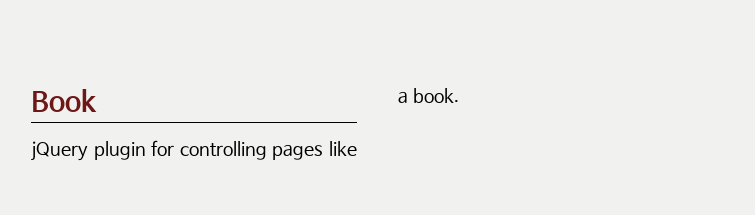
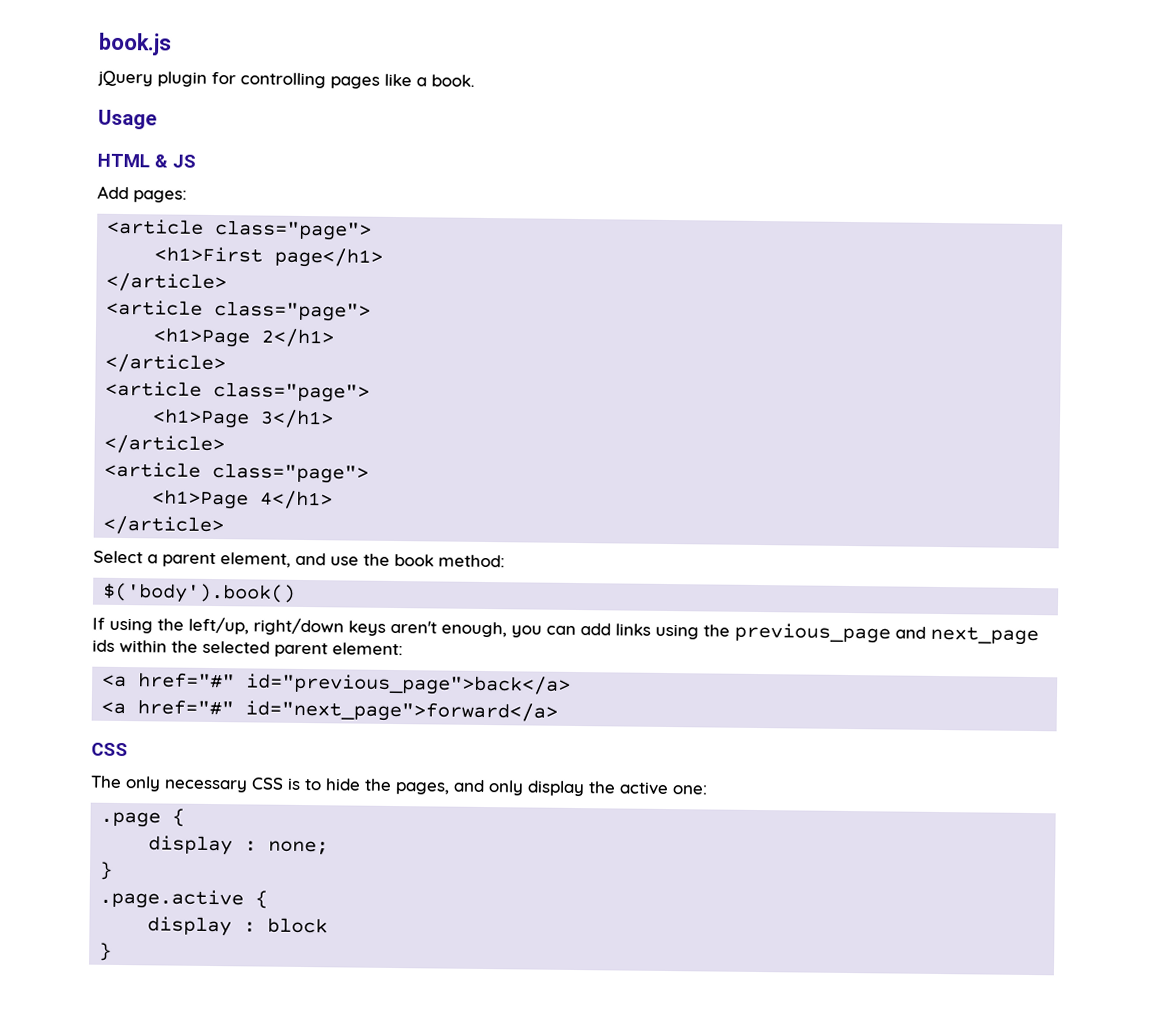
[31,89,97,112] Book -> [98,32,172,56] book.js
(459, 95) none -> [98,109,157,130] [97,153,196,168] [97,185,187,203] [107,218,373,241] [154,246,384,268] [106,272,228,293] [106,299,372,322] [153,327,335,348] [105,353,227,374] [105,380,371,403] [152,408,335,429] [104,434,226,455] [104,461,370,484] [152,489,334,510] [103,515,225,536] [93,550,505,568] [102,582,297,604] [92,616,1039,646] [92,639,403,658] [102,672,572,696] [101,699,559,723] [91,742,128,757] [90,775,708,797] [100,808,186,828] [148,835,330,856] [99,861,114,880] [99,888,269,910] [147,916,329,937] [99,942,113,961] // Usage // HTML & JS // Add pages: // <article class="page"> // <h1>First page</h1> // </article> // <article class="page"> // <h1>Page 2</h1> // </article> // <article class="page"> // <h1>Page 3</h1> // </article> // <article class="page"> // <h1>Page 4</h1> // </article> // Select a parent element, and use the book method: // $('body').book() // If using the left/up, right/down keys aren't enough, you can add links using the previous_page and next_page ids within the selected parent element: // <a href="#" id="previous_page">back</a> // <a href="#" id="next_page">forward</a> // CSS // The only necessary CSS is to hide the pages, and only display the active one: // .page { // display : none; // } // .page.active { // display : block // }

